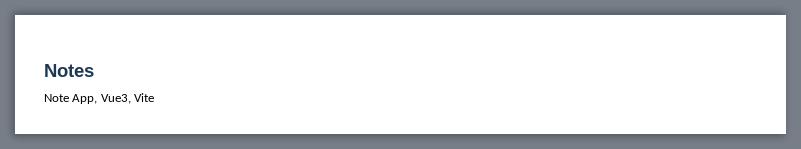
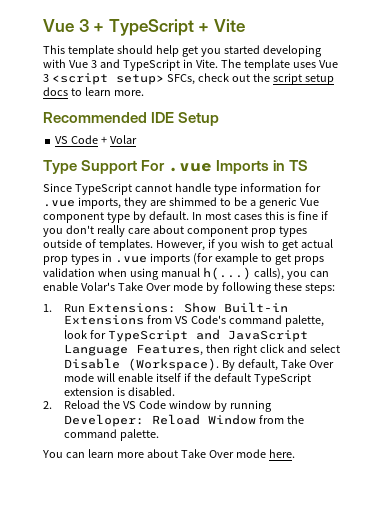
[44,64,94,77] [44,93,155,104] Notes // Note App, Vue3, Vite -> [43,19,245,36] [43,45,322,57] [43,59,338,71] [43,73,334,85] [43,87,144,96] [43,112,220,126] [55,135,138,144] [43,160,309,174] [43,183,321,195] [43,197,319,209] [43,211,328,223] [43,225,307,237] [43,239,333,251] [43,253,324,265] [43,267,329,280] [43,282,335,294] [43,302,289,313] [64,315,325,327] [64,329,309,342] [64,344,341,356] [64,358,335,371] [64,373,312,385] [64,387,176,396] [43,400,273,412] [64,414,305,427] [64,429,160,441] [42,449,295,458] Vue 3 + TypeScript + Vite // This template should help get you started developing with Vue 3 and TypeScript in Vite. The template uses Vue 3 <script setup> SFCs, check out the script setup docs to learn more. // Recommended IDE Setup // VS Code + Volar // Type Support For .vue Imports in TS // Since TypeScript cannot handle type information for .vue imports, they are shimmed to be a generic Vue component type by default. In most cases this is fine if you don't really care about component prop types outside of templates. However, if you wish to get actual prop types in .vue imports (for example to get props validation when using manual h(...) calls), you can enable Volar's Take Over mode by following these steps: // 1. Run Extensions: Show Built-in Extensions from VS Code's command palette, look for TypeScript and JavaScript Language Features, then right click and select Disable (Workspace). By default, Take Over mode will enable itself if the default TypeScript extension is disabled. // 2. Reload the VS Code window by running Developer: Reload Window from the command palette. // You can learn more about Take Over mode here.

